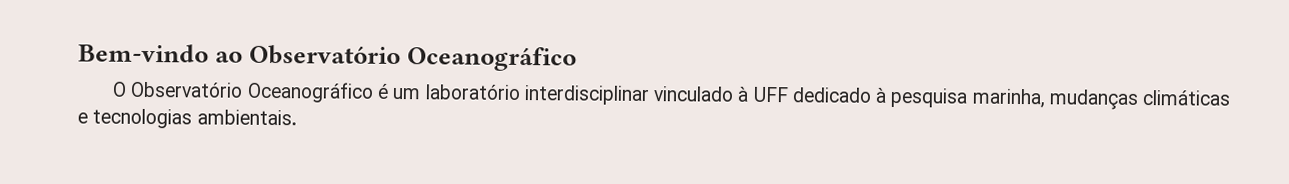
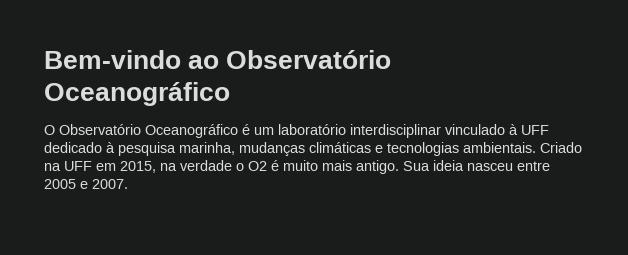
(297, 117) none -> [540,142,582,153] [44,160,550,174] [44,179,128,189] Criado na UFF em 2015, na verdade o O2 é muito mais antigo. Sua ideia nasceu entre 2005 e 2007.

